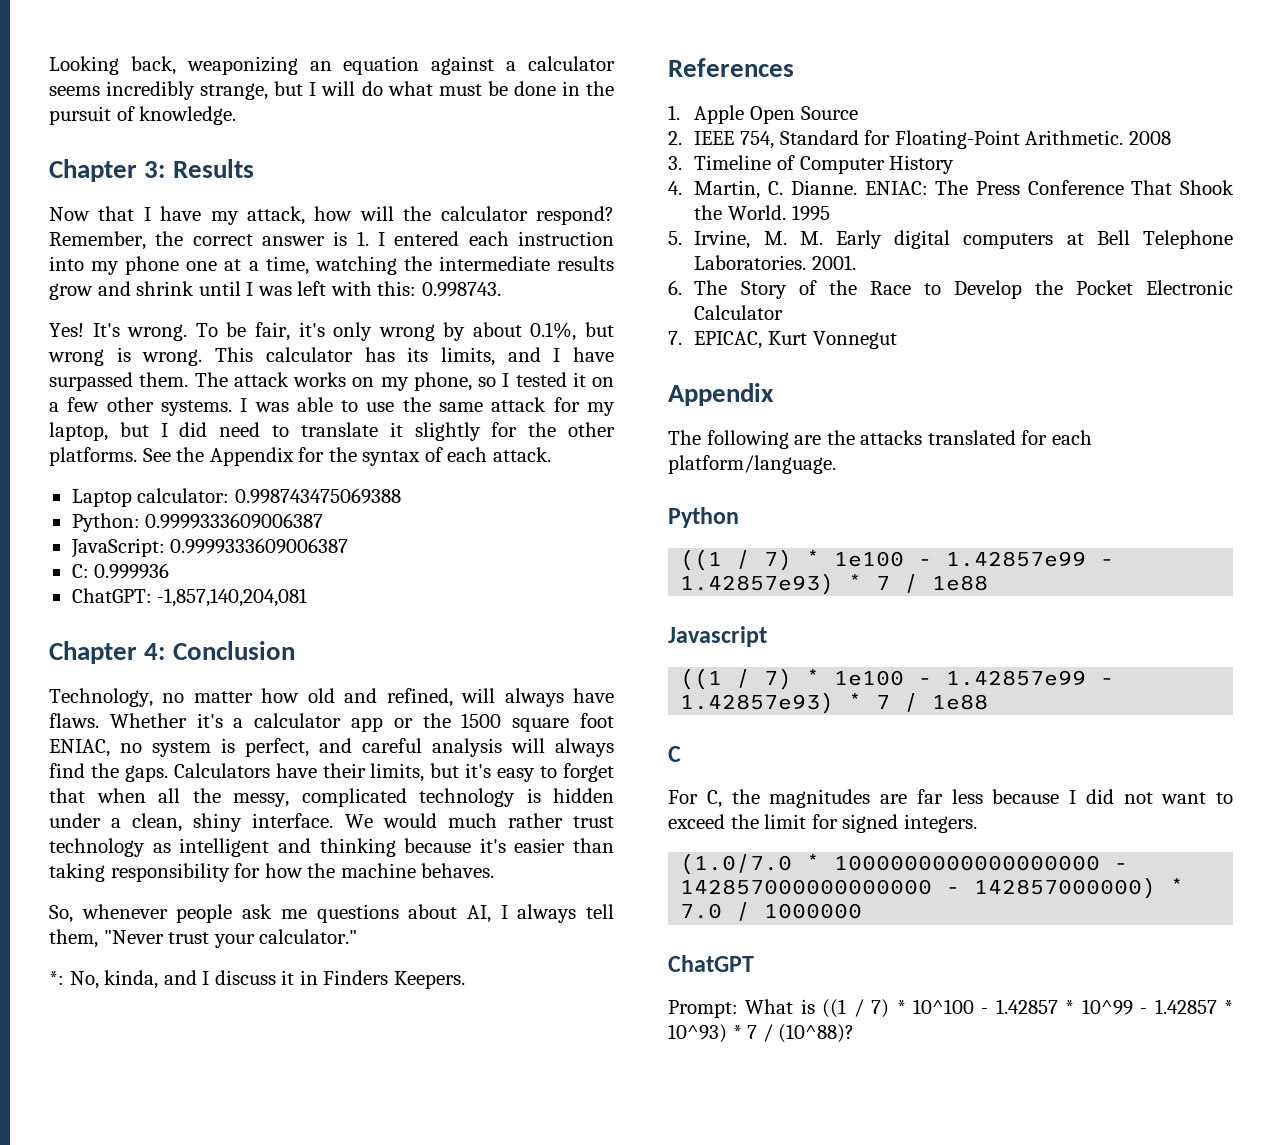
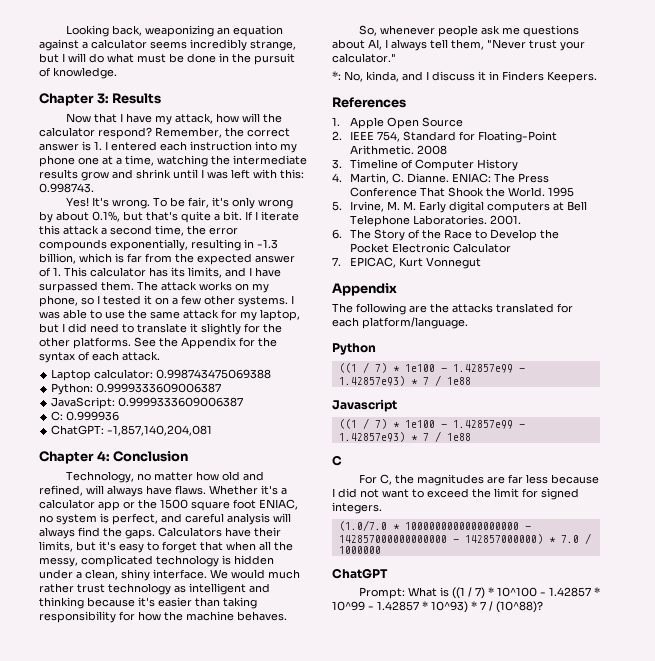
[48,347,203,366] wrong is wrong. -> [146,211,299,223] [39,225,238,236] [39,239,278,251] [39,253,295,265] [39,267,61,277] that's quite a bit. If I iterate this attack a second time, the error compounds exponentially, resulting in -1.3 billion, which is far from the expected answer of 1.

